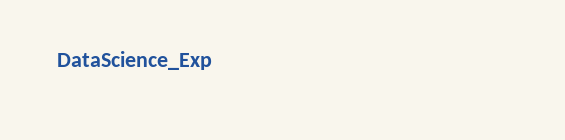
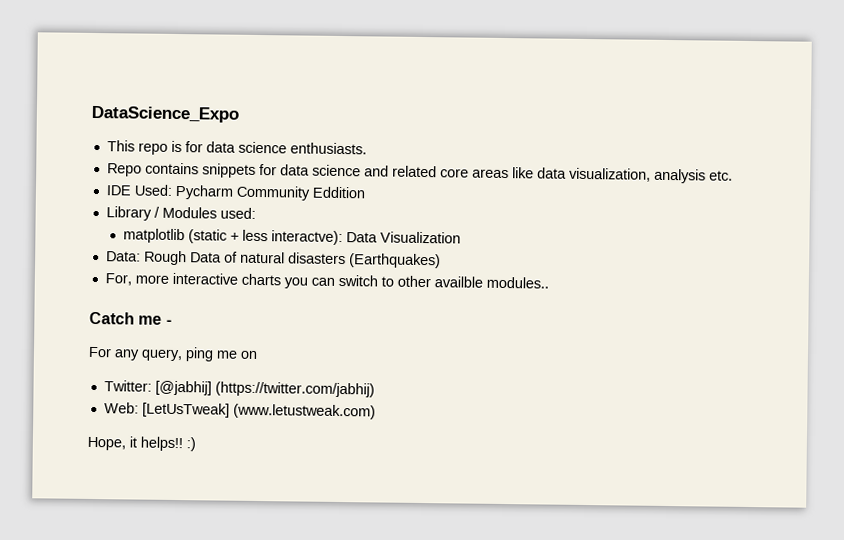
[57,51,212,70] DataScience_Exp -> [91,105,239,123] [106,140,367,155] [106,162,733,184] [105,184,366,201] [105,206,256,221] [123,228,462,246] [105,250,441,269] [104,272,549,289] [89,311,172,325] [88,346,257,362] [103,380,375,398] [103,402,376,420] [87,436,196,452] DataScience_Expo // This repo is for data science enthusiasts. // Repo contains snippets for data science and related core areas like data visualization, analysis etc. // IDE Used: Pycharm Community Eddition // Library / Modules used: // matplotlib (static + less interactve): Data Visualization // Data: Rough Data of natural disasters (Earthquakes) // For, more interactive charts you can switch to other availble modules.. // Catch me - // For any query, ping me on // Twitter: [@jabhij] (https://twitter.com/jabhij) // Web: [LetUsTweak] (www.letustweak.com) // Hope, it helps!! :)

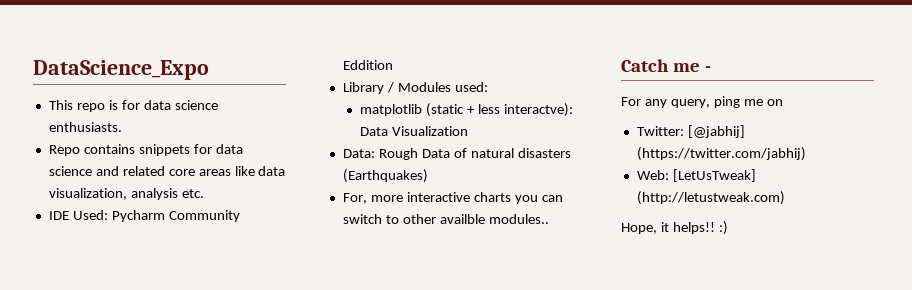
[232,403,376,420] (www.letustweak.com) -> [636,191,785,205] (http://letustweak.com)

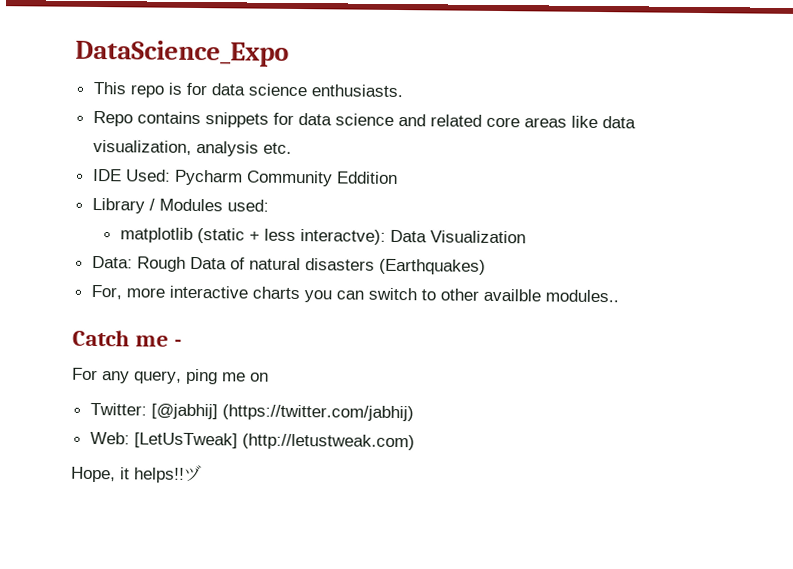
[718,221,728,235] :) -> [184,464,202,483] ヅ

